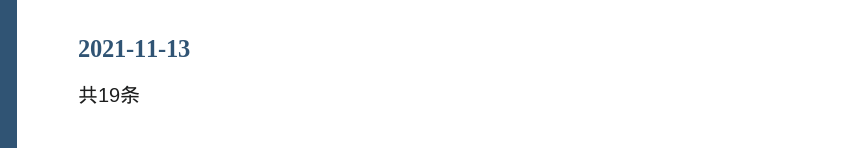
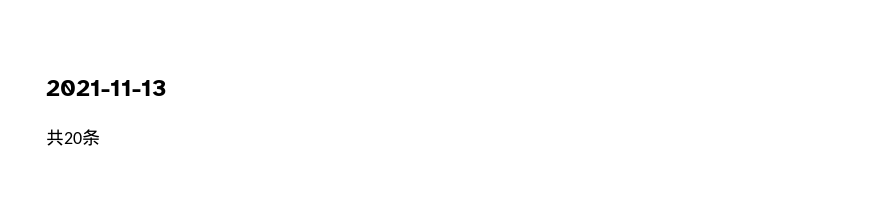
[98,88,120,102] 19 -> [64,132,82,144] 20

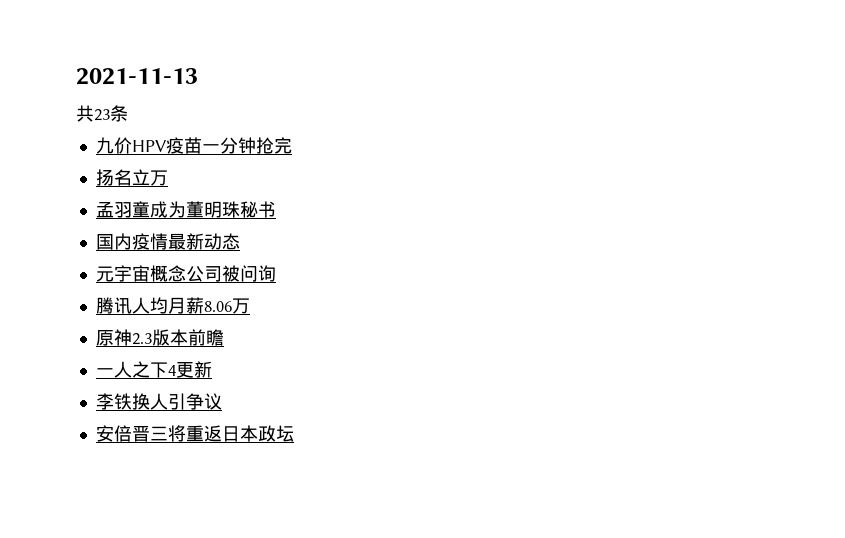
[64,132,82,144] 20 -> [94,109,110,121] 23
(100, 137) none -> [95,137,292,154] [95,169,168,186] [95,201,276,218] [95,233,240,250] [95,265,276,282] [95,297,250,314] [95,329,224,346] [95,361,212,378] [95,393,222,410] [95,425,294,442] // 九价HPV疫苗一分钟抢完 // 扬名立万 // 孟羽童成为董明珠秘书 // 国内疫情最新动态 // 元宇宙概念公司被问询 // 腾讯人均月薪8.06万 // 原神2.3版本前瞻 // 一人之下4更新 // 李铁换人引争议 // 安倍晋三将重返日本政坛

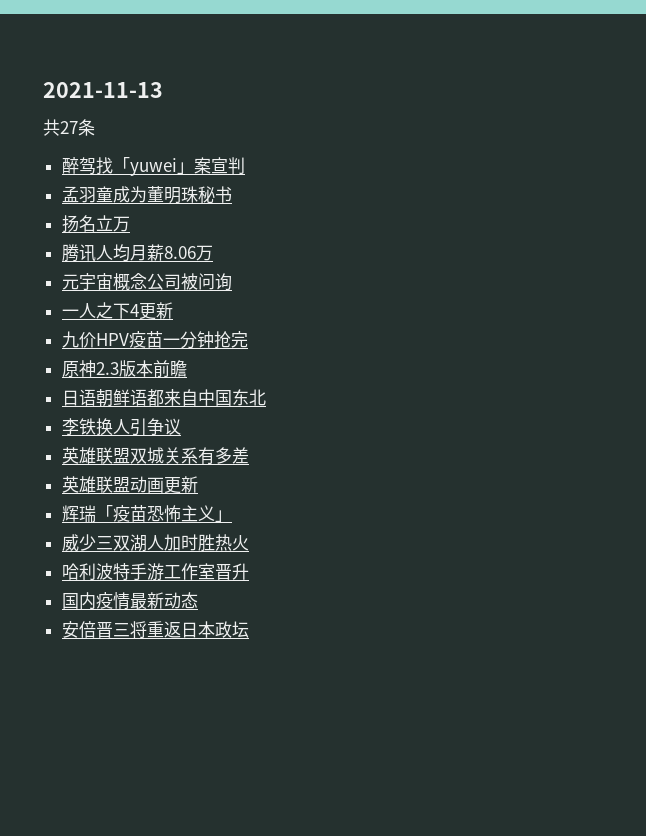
[94,109,110,121] 23 -> [60,121,78,134] 27
(128, 113) none -> [61,157,245,176] [61,186,232,204] [61,215,130,233] [61,244,213,262] [61,273,232,291] [61,302,173,320] // 醉驾找「yuwei」案宣判 // 孟羽童成为董明珠秘书 // 扬名立万 // 腾讯人均月薪8.06万 // 元宇宙概念公司被问询 // 一人之下4更新
[95,169,168,186] [95,201,276,218] [95,233,240,250] [95,265,276,282] [95,297,250,314] [95,329,224,346] [95,361,212,378] [95,393,222,410] 扬名立万 // 孟羽童成为董明珠秘书 // 国内疫情最新动态 // 元宇宙概念公司被问询 // 腾讯人均月薪8.06万 // 原神2.3版本前瞻 // 一人之下4更新 // 李铁换人引争议 -> [61,360,187,378] [61,389,266,407] [61,418,181,436] [61,447,249,465] [61,476,198,494] [61,505,232,522] [61,534,249,552] [61,563,249,581] [61,592,198,610] 原神2.3版本前瞻 // 日语朝鲜语都来自中国东北 // 李铁换人引争议 // 英雄联盟双城关系有多差 // 英雄联盟动画更新 // 辉瑞「疫苗恐怖主义」 // 威少三双湖人加时胜热火 // 哈利波特手游工作室晋升 // 国内疫情最新动态

